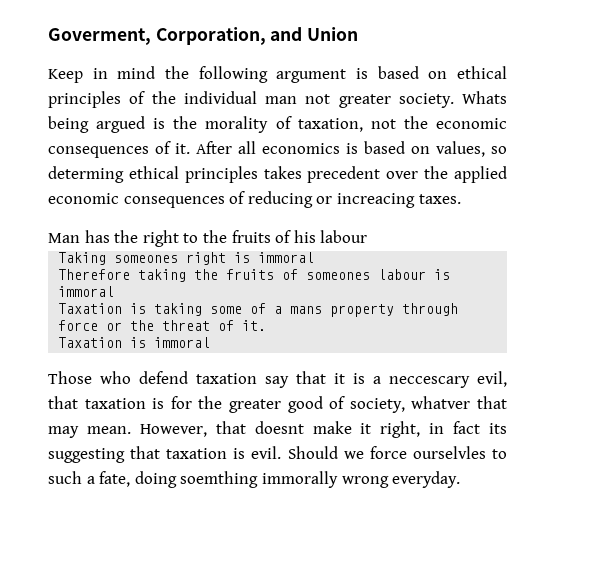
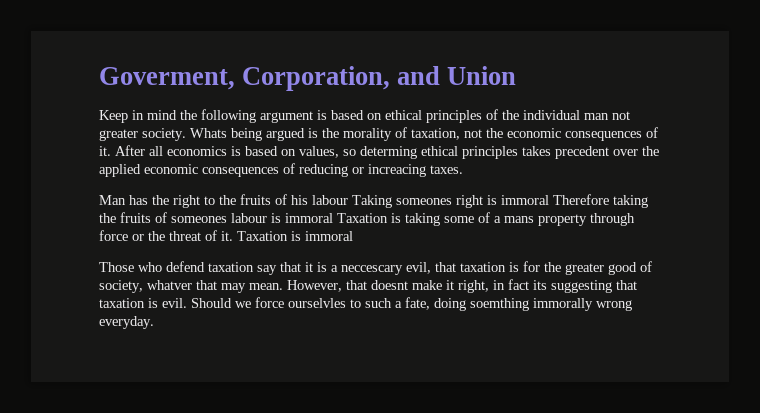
(368, 236) // -> (348, 200) none
(315, 257) // -> (549, 200) none
(115, 291) // -> (333, 218) none
(267, 325) // -> (233, 236) none

